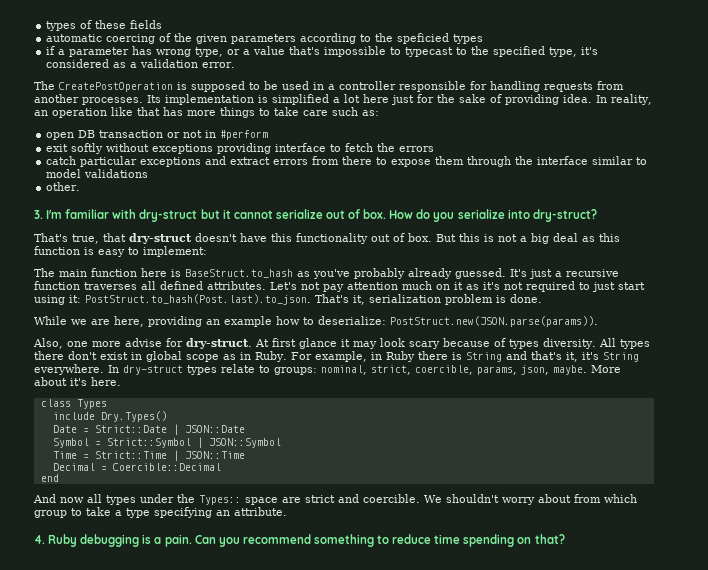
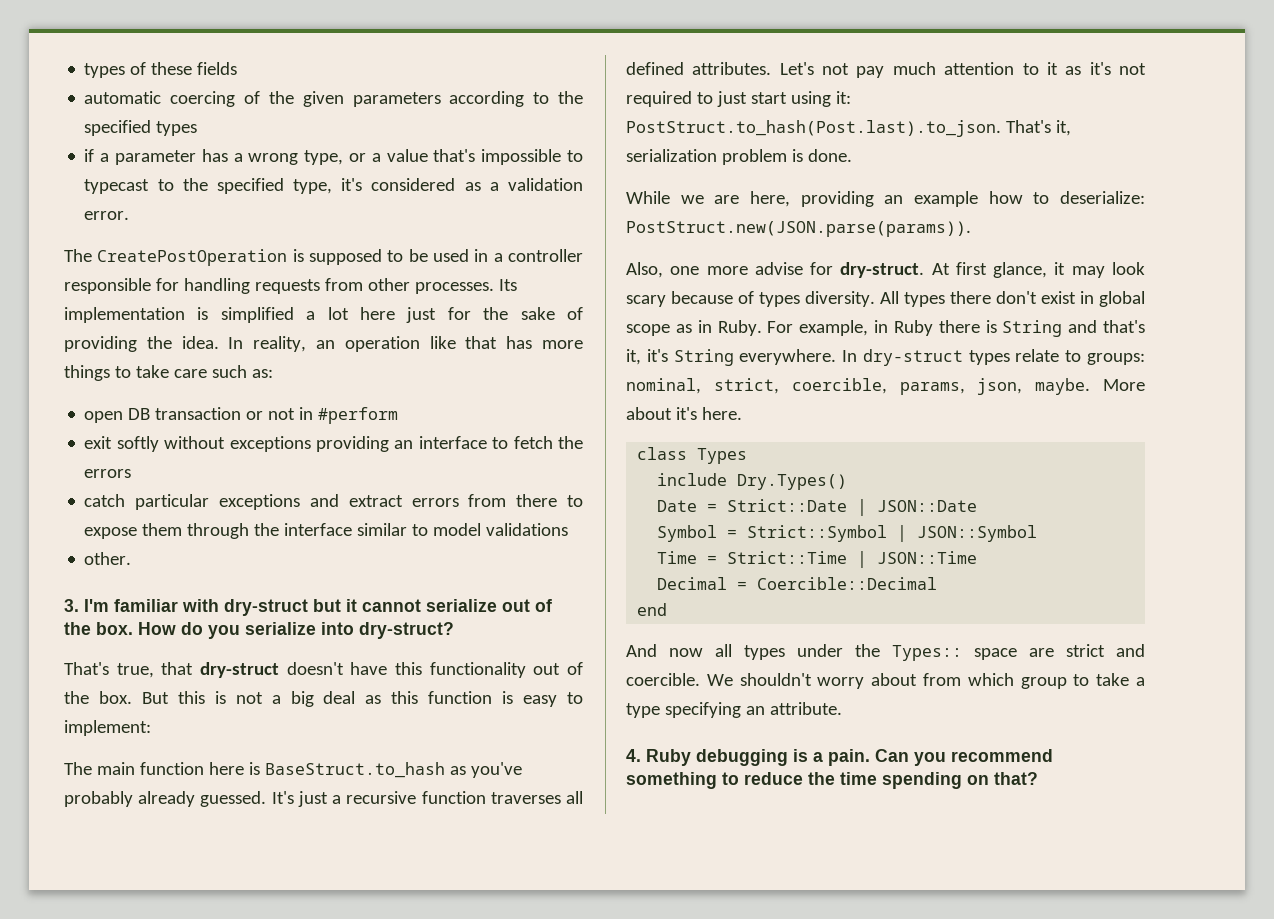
[397,33,450,44] speficied -> [84,120,152,136] specified
(153, 50) none -> [233,153,243,162] a
[34,94,79,103] another -> [367,278,410,291] other
(559, 99) none -> [146,336,172,349] the
(272, 148) none -> [394,440,414,449] an
(361, 214) none -> [64,622,91,635] the
(405, 237) none -> [64,691,89,704] the
[347,281,450,290] attention much on -> [892,62,1039,75] much attention to
[299,338,337,349] glance -> [993,262,1048,278] glance,
(432, 539) none -> [808,772,835,785] the

